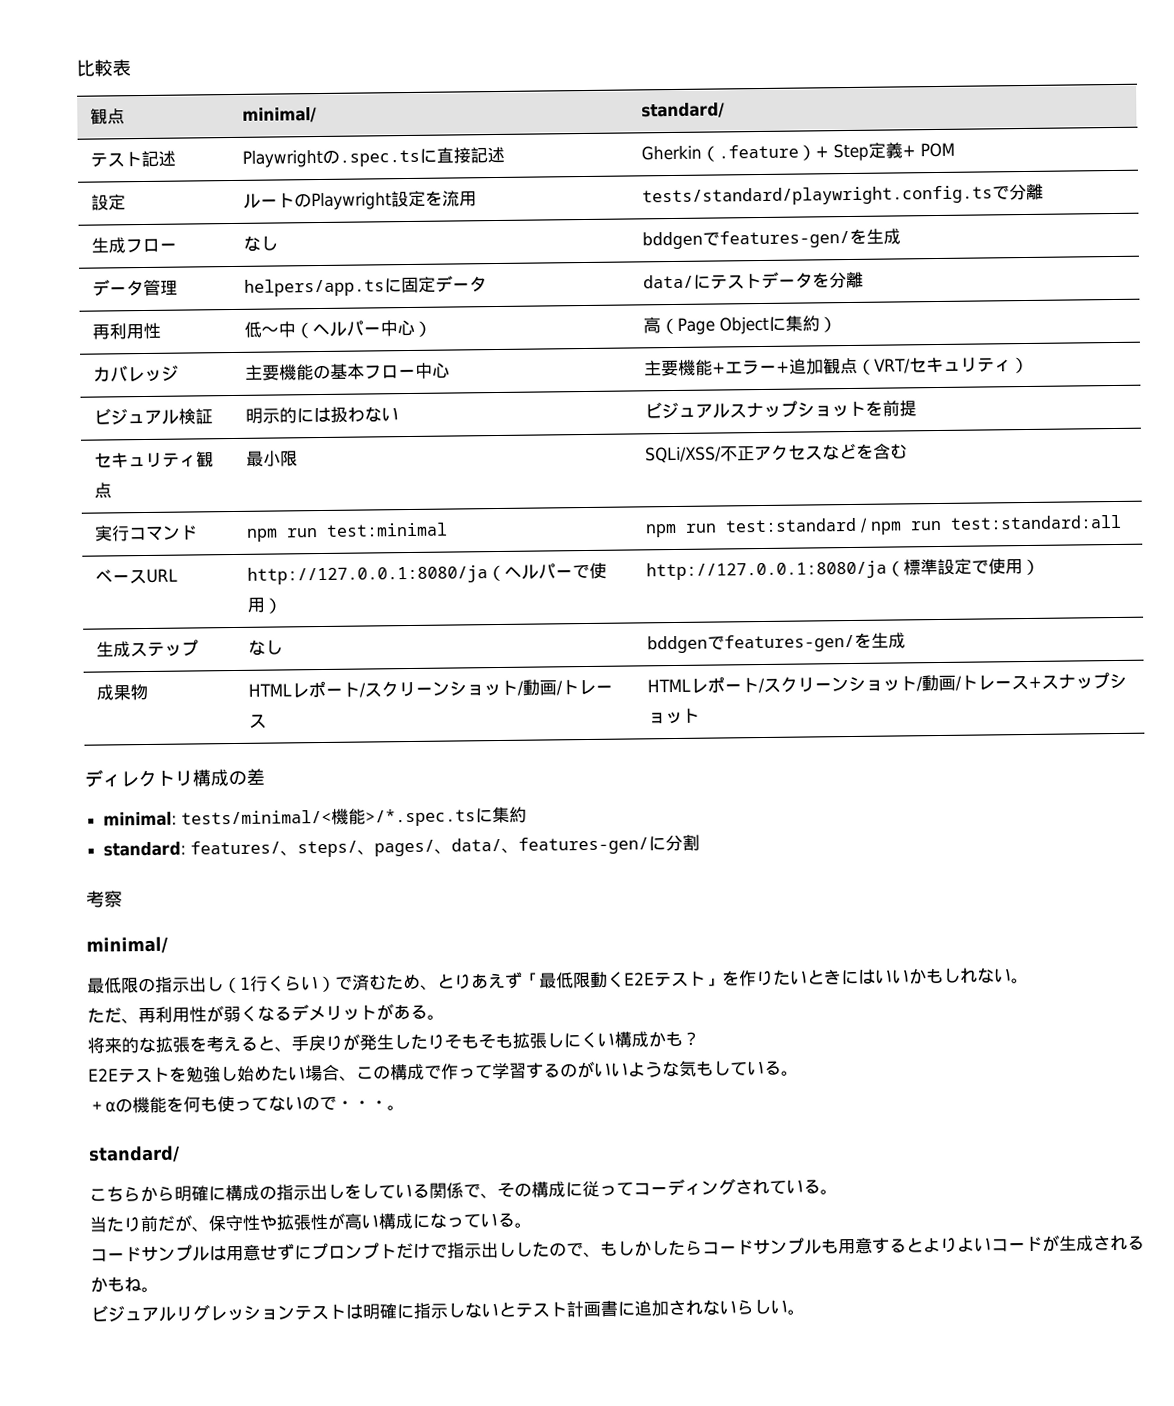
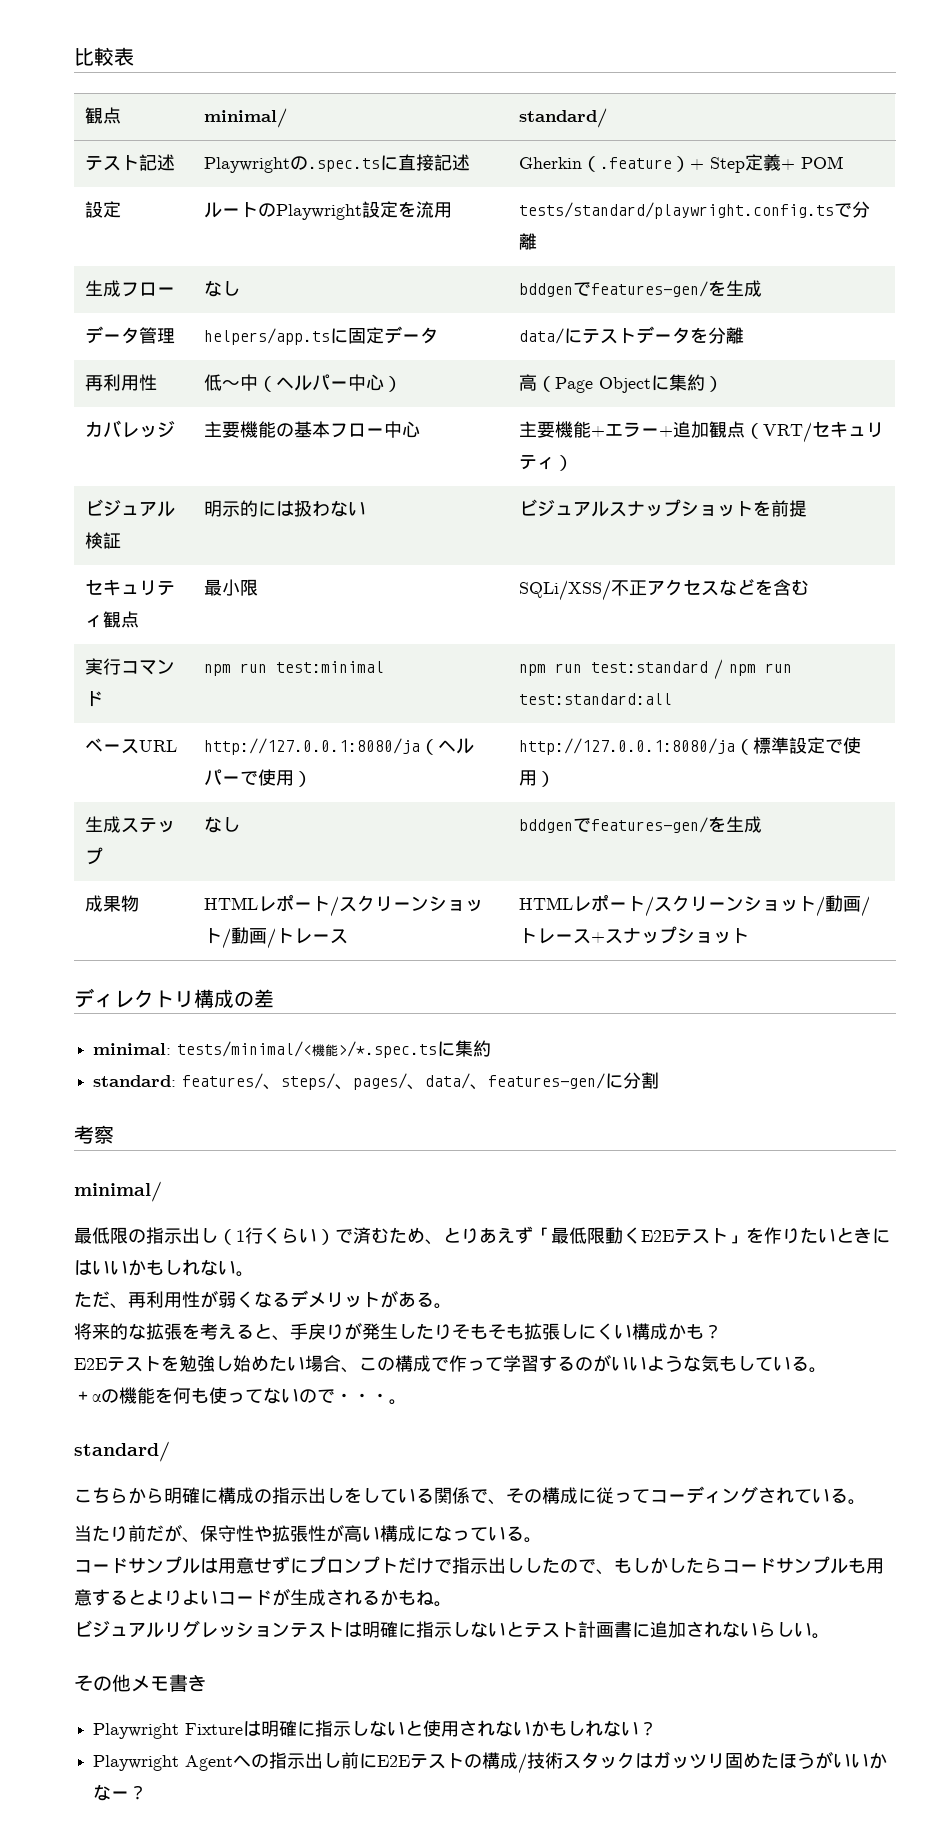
(805, 1312) none -> [74,1674,207,1692] [93,1720,658,1739] [93,1751,888,1774] [93,1784,148,1801] // その他メモ書き // Playwright Fixtureは明確に指示しないと使用されないかもしれない？ // Playwright Agentへの指示出し前にE2Eテストの構成/技術スタックはガッツリ固めたほうがいいかなー？

